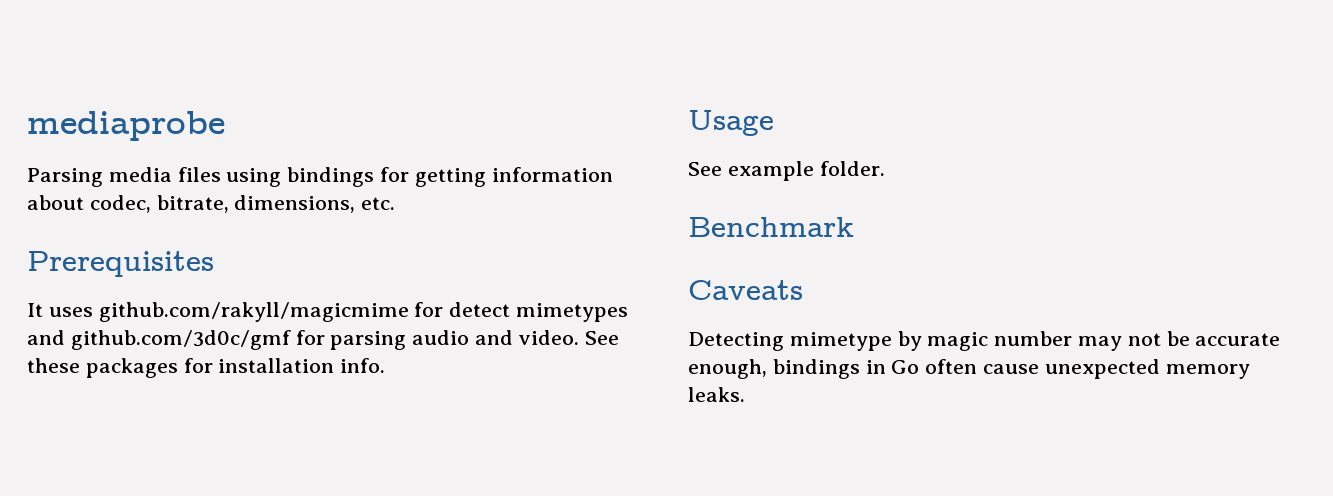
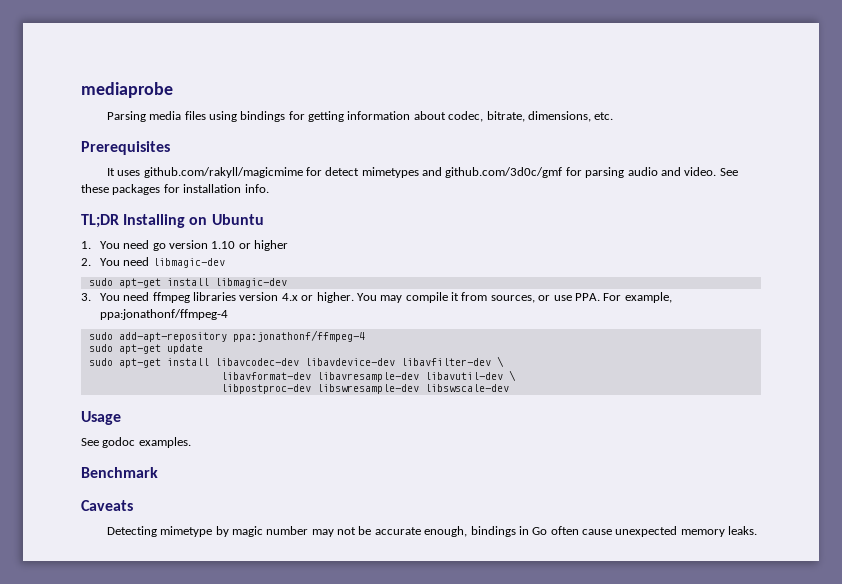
(386, 365) none -> [81,214,264,228] [81,240,289,251] [81,257,225,268] [88,278,287,288] [81,292,672,303] [99,309,228,320] [88,330,365,342] [88,344,203,354] [88,356,504,368] [220,370,516,382] [220,384,509,394] // TL;DR Installing on Ubuntu // 1. You need go version 1.10 or higher // 2. You need libmagic-dev // sudo apt-get install libmagic-dev // 3. You need ffmpeg libraries version 4.x or higher. You may compile it from sources, or use PPA. For example, ppa:jonathonf/ffmpeg-4 // sudo add-apt-repository ppa:jonathonf/ffmpeg-4 // sudo apt-get update // sudo apt-get install libavcodec-dev libavdevice-dev libavfilter-dev \ // libavformat-dev libavresample-dev libavutil-dev \ // libpostproc-dev libswresample-dev libswscale-dev
[727,161,885,181] example folder. -> [102,437,191,448] godoc examples.

